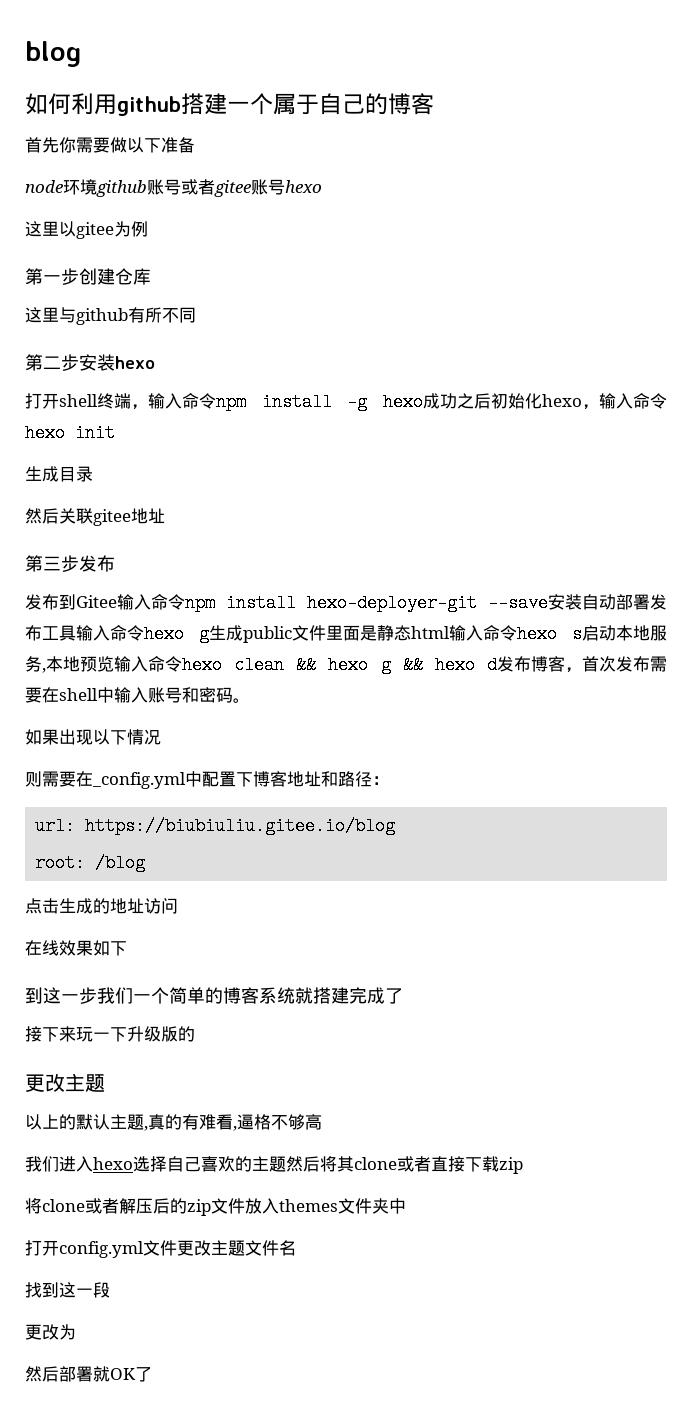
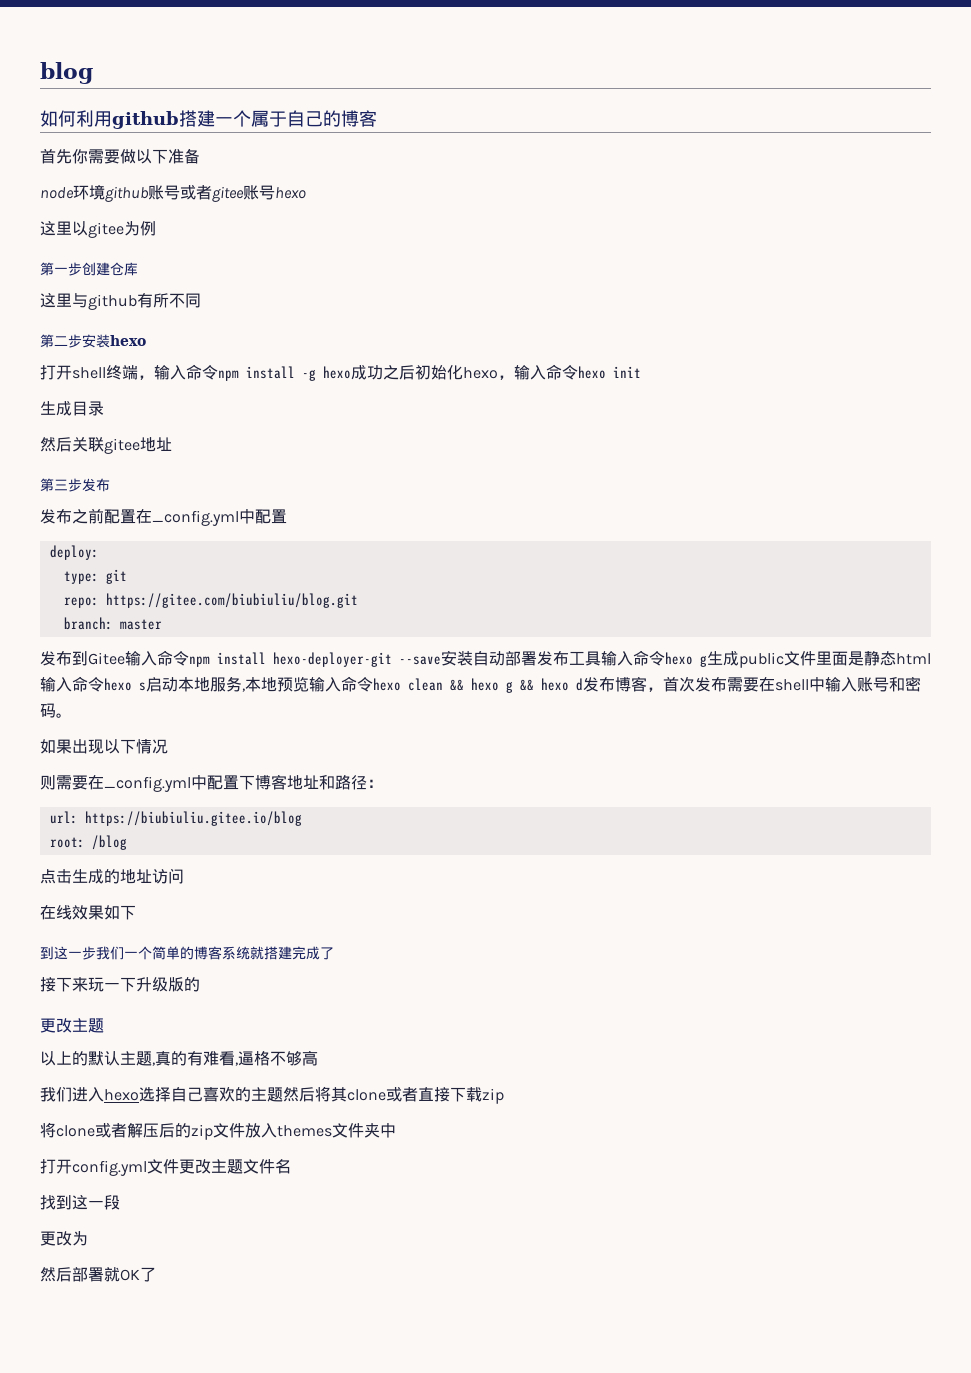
(115, 563) none -> [40,508,287,526] [49,545,99,560] [63,569,127,584] [63,593,358,608] [63,617,162,630] // 发布之前配置在_config.yml中配置 // deploy: // type: git // repo: https://gitee.com/biubiuliu/blog.git // branch: master

